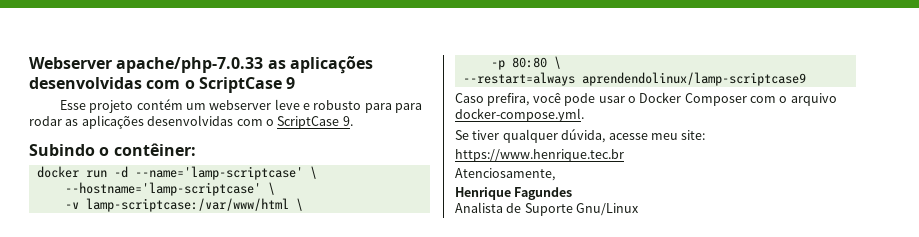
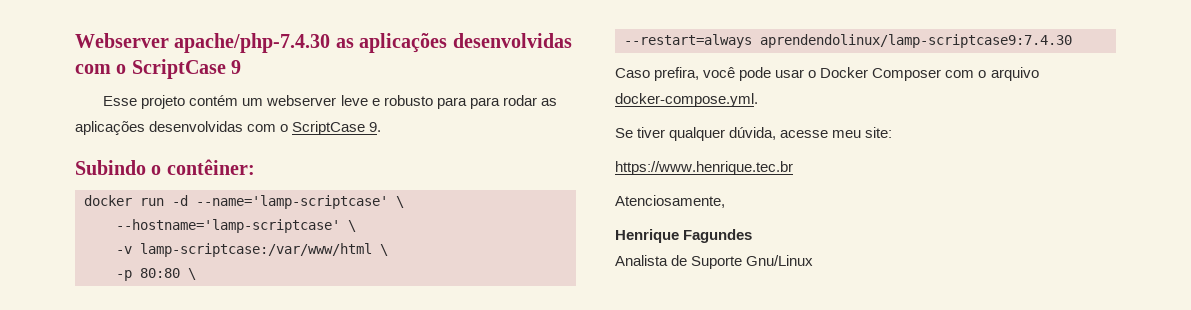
[116,57,264,73] apache/php-7.0.33 -> [174,33,331,53] apache/php-7.4.30
[581,72,806,86] aprendendolinux/lamp-scriptcase9 -> [760,34,1072,48] aprendendolinux/lamp-scriptcase9:7.4.30

